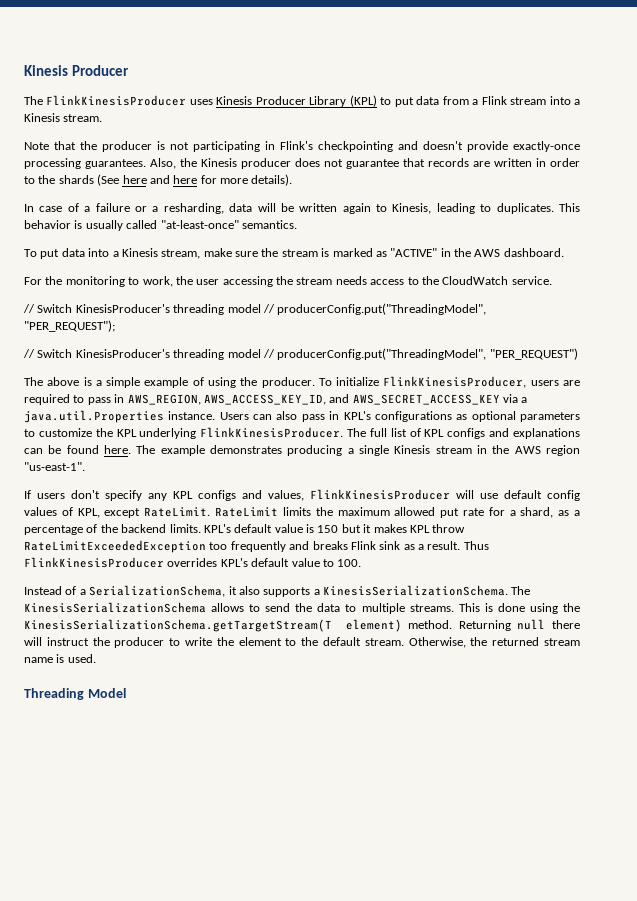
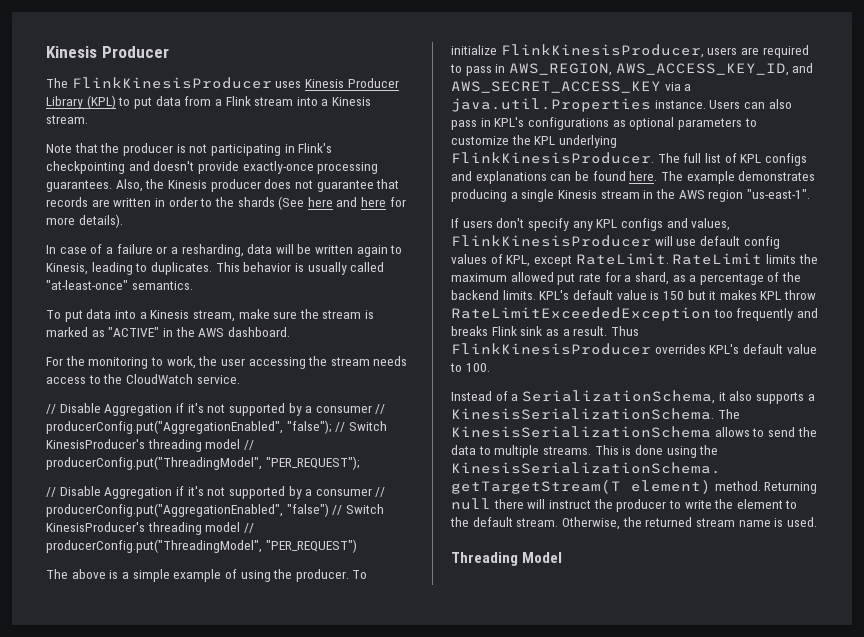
(35, 308) none -> [59,403,386,416] [46,420,346,434] Disable Aggregation if it's not supported by a consumer // producerConfig.put("AggregationEnabled", "false"); //
(35, 353) none -> [59,486,386,499] [46,503,343,517] Disable Aggregation if it's not supported by a consumer // producerConfig.put("AggregationEnabled", "false") //

